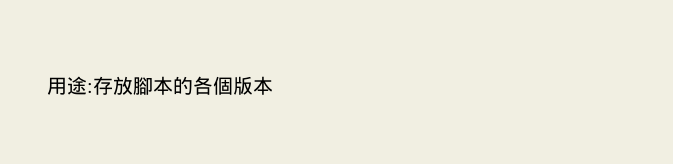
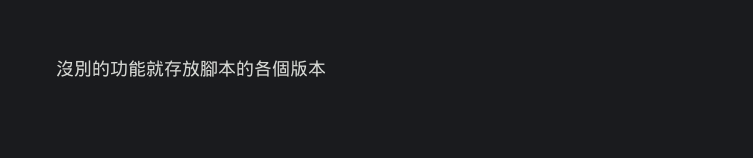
[47,76,93,95] 用途: -> [56,60,164,77] 沒別的功能就

